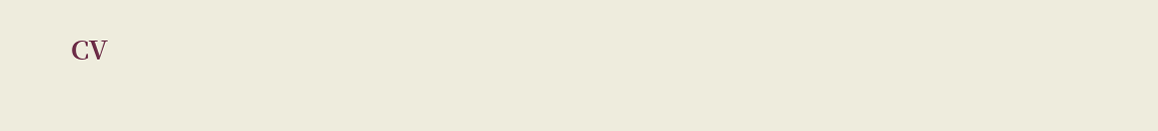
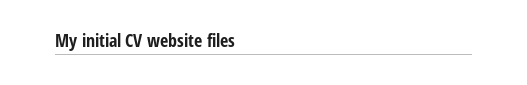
[70,40,108,60] CV -> [55,33,235,51] My initial CV website files

